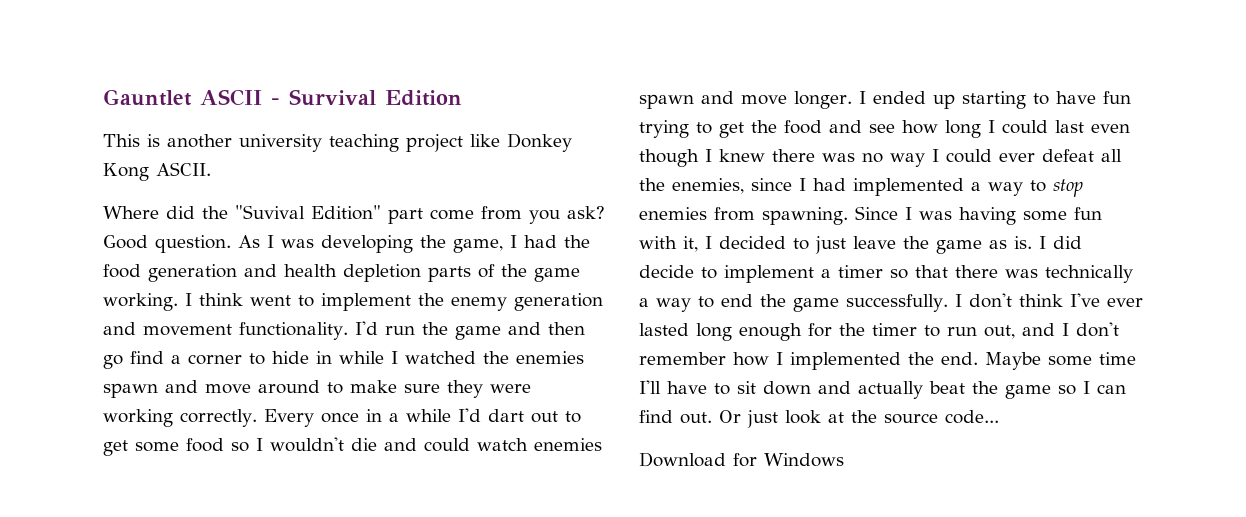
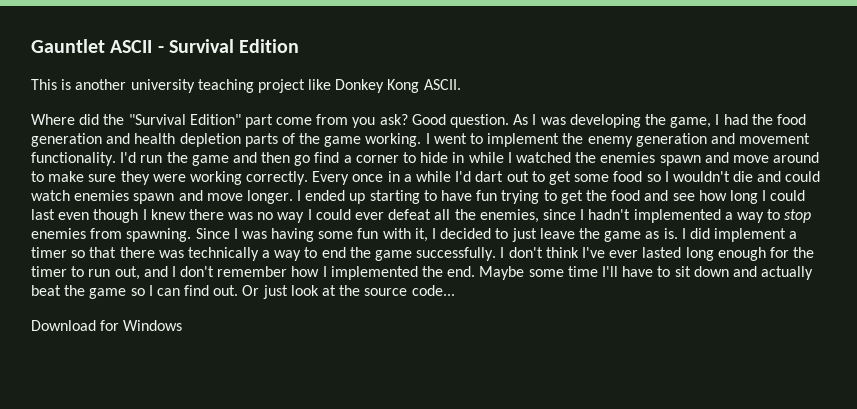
[235,205,305,219] "Suvival -> [128,114,186,125] "Survival
[199,293,243,306] think -> (430, 138) none
[813,178,846,191] had -> [588,209,631,220] hadn't
[639,265,717,279] decide to -> (710, 233) none

